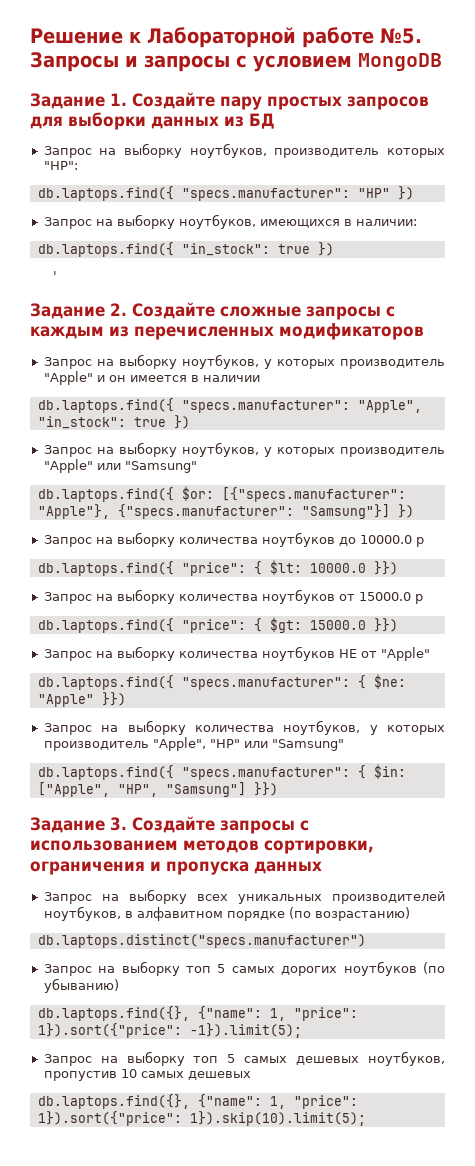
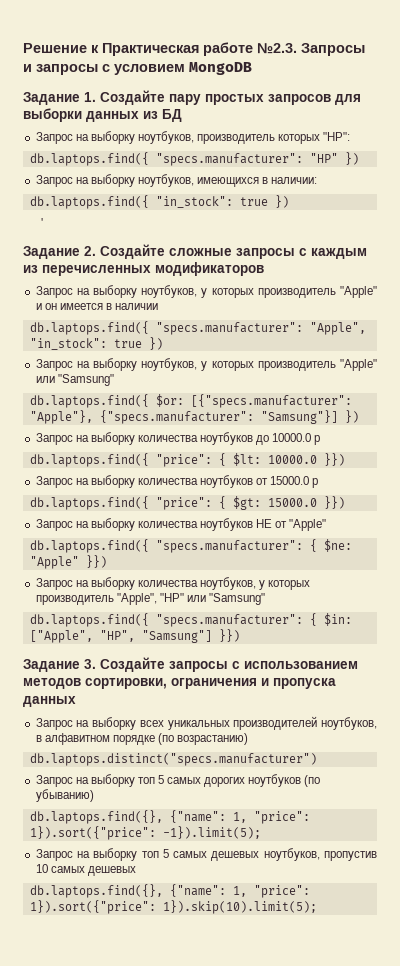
[147,27,422,48] Лабораторной работе №5. -> [102,42,297,56] Практическая работе №2.3.

